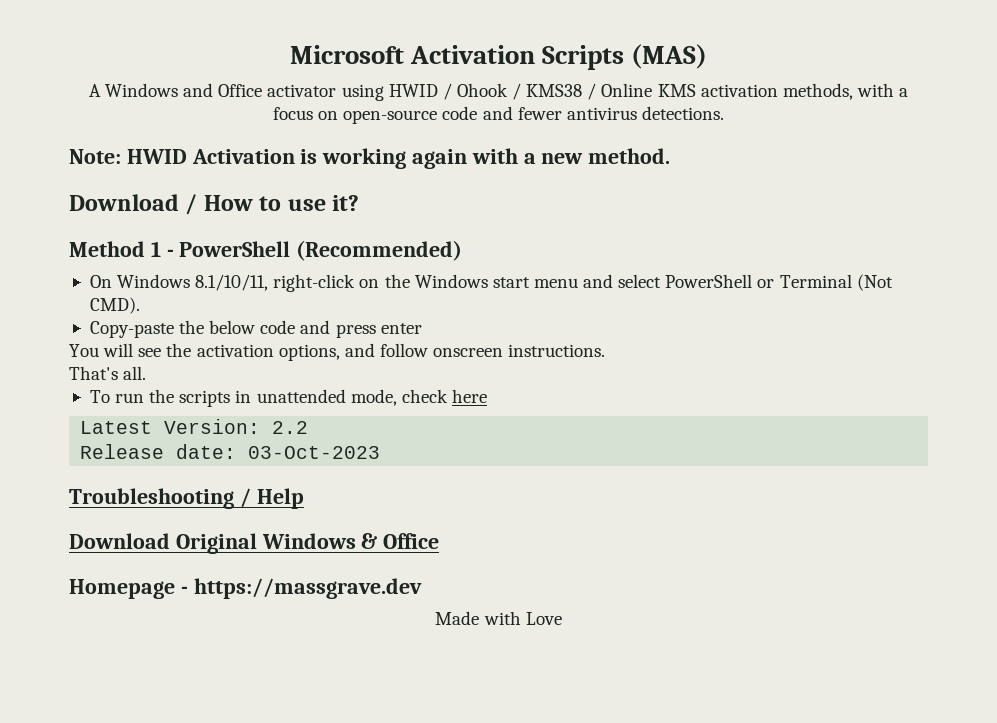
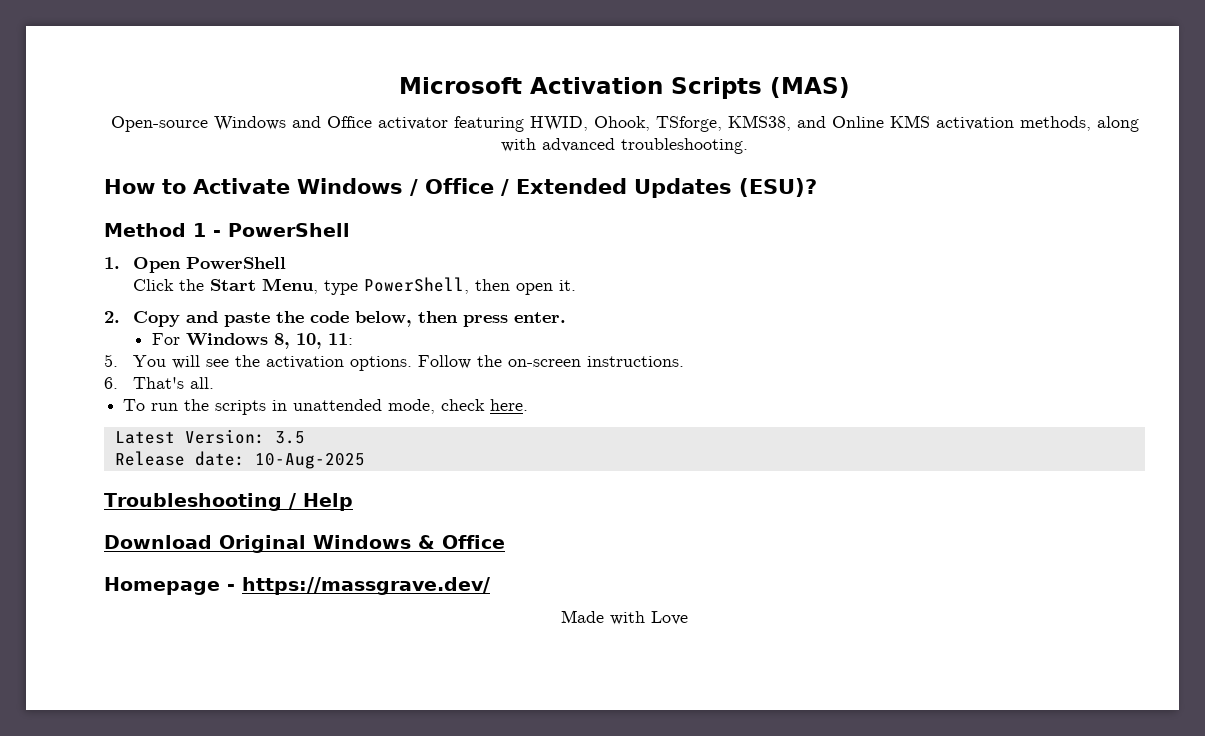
[88,84,101,97] A -> [110,116,208,132] Open-source
[341,83,909,101] [273,106,724,124] [69,148,671,169] [69,194,360,215] [69,240,463,261] [89,274,893,292] [89,297,140,314] [89,320,422,338] using HWID / Ohook / KMS38 / Online KMS activation methods, with a focus on open-source code and fewer antivirus detections. // Note: HWID Activation is working again with a new method. // Download / How to use it? // Method 1 - PowerShell (Recommended) // On Windows 8.1/10/11, right-click on the Windows start menu and select PowerShell or Terminal (Not CMD). // Copy-paste the below code and press enter // -> [453,115,1139,132] [501,138,748,154] [104,178,817,198] [104,223,350,237] [104,257,286,273] [132,277,576,295] [104,311,566,327] [151,333,353,349] [104,354,118,367] featuring HWID, Ohook, TSforge, KMS38, and Online KMS activation methods, along with advanced troubleshooting. // How to Activate Windows / Office / Extended Updates (ESU)? // Method 1 - PowerShell // 1. Open PowerShell // Click the Start Menu, type PowerShell, then open it. // 2. Copy and paste the code below, then press enter. // For Windows 8, 10, 11: // 5.
[278,343,504,361] options, and follow onscreen -> [349,355,581,371] options. Follow the on-screen
(606, 350) none -> [104,377,118,389] 6.
[451,389,487,403] here -> [490,399,529,411] here.
[272,421,309,434] 2.2 -> [274,431,305,444] 3.5
[248,446,381,459] 03-Oct-2023 -> [254,453,365,469] 10-Aug-2025
[193,578,422,599] https://massgrave.dev -> [242,577,490,595] https://massgrave.dev/

